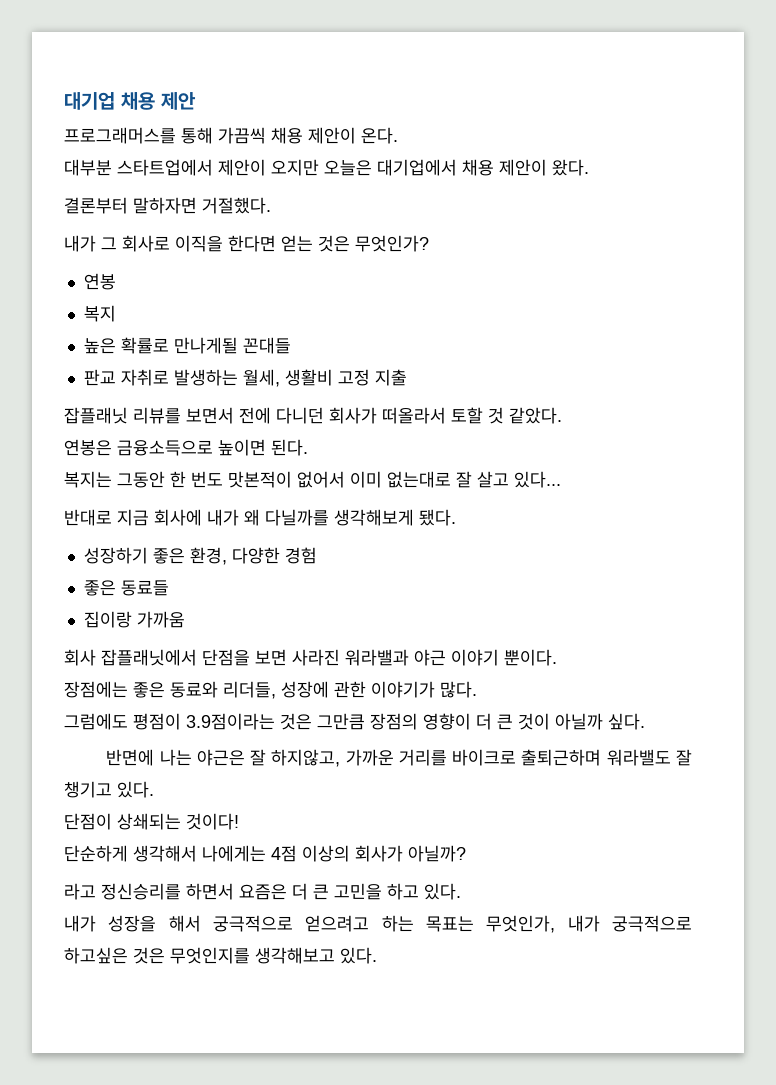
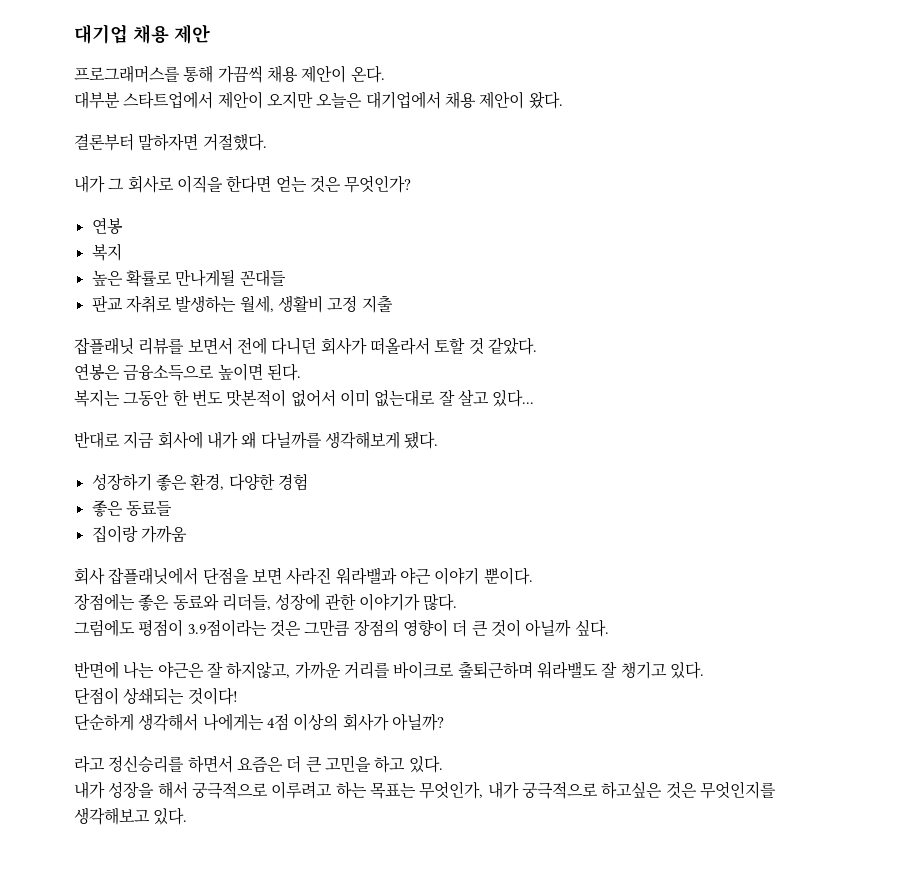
[305,915,370,932] 얻으려고 -> [271,781,333,799] 이루려고

